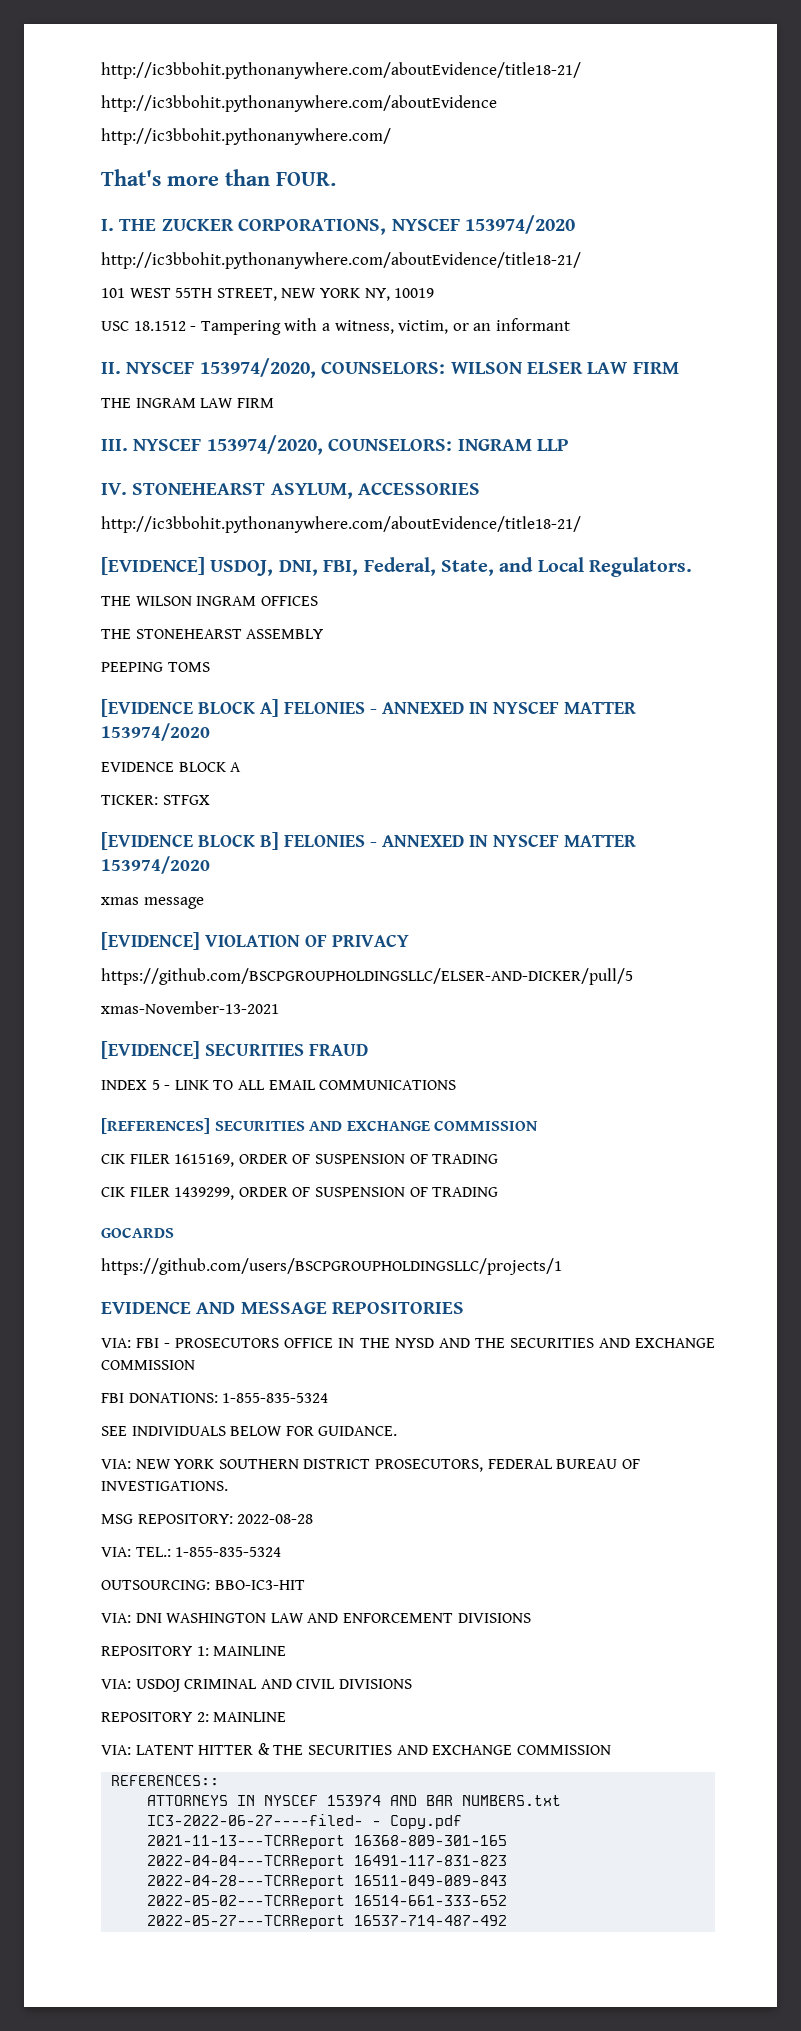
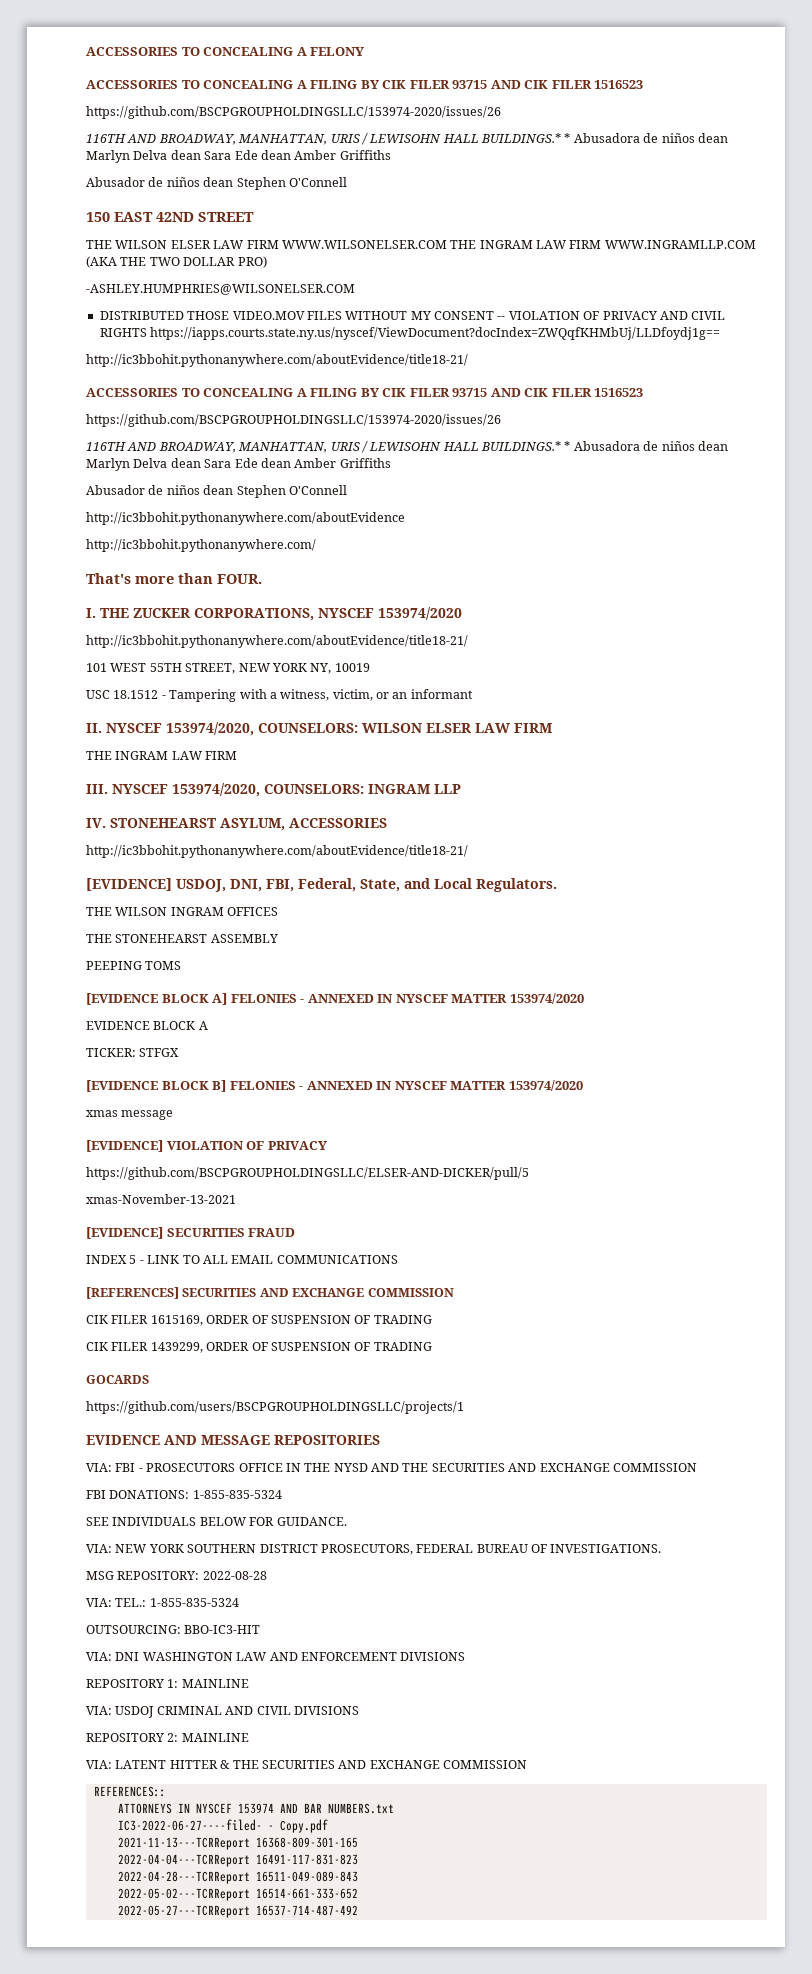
[101,62,581,79] http://ic3bbohit.pythonanywhere.com/aboutEvidence/title18-21/ -> [86,47,366,56] [86,80,644,89] [86,106,501,119] [86,133,728,145] [86,150,391,163] [86,177,347,190] [86,212,254,222] [86,240,756,249] [86,256,267,268] [86,284,355,295] [99,311,726,320] [99,327,721,340] [86,354,468,367] [86,388,644,397] [86,414,501,427] [86,441,728,453] [86,458,391,471] [86,485,347,498] ACCESSORIES TO CONCEALING A FELONY // ACCESSORIES TO CONCEALING A FILING BY CIK FILER 93715 AND CIK FILER 1516523 // https://github.com/BSCPGROUPHOLDINGSLLC/153974-2020/issues/26 // 116TH AND BROADWAY, MANHATTAN, URIS / LEWISOHN HALL BUILDINGS.* * Abusadora de niños dean Marlyn Delva dean Sara Ede dean Amber Griffiths // Abusador de niños dean Stephen O'Connell // 150 EAST 42ND STREET // THE WILSON ELSER LAW FIRM WWW.WILSONELSER.COM THE INGRAM LAW FIRM WWW.INGRAMLLP.COM (AKA THE TWO DOLLAR PRO) // -ASHLEY.HUMPHRIES@WILSONELSER.COM // DISTRIBUTED THOSE VIDEO.MOV FILES WITHOUT MY CONSENT -- VIOLATION OF PRIVACY AND CIVIL RIGHTS https://iapps.courts.state.ny.us/nyscef/ViewDocument?docIndex=ZWQqfKHMbUj/LLDfoydj1g== // http://ic3bbohit.pythonanywhere.com/aboutEvidence/title18-21/ // ACCESSORIES TO CONCEALING A FILING BY CIK FILER 93715 AND CIK FILER 1516523 // https://github.com/BSCPGROUPHOLDINGSLLC/153974-2020/issues/26 // 116TH AND BROADWAY, MANHATTAN, URIS / LEWISOHN HALL BUILDINGS.* * Abusadora de niños dean Marlyn Delva dean Sara Ede dean Amber Griffiths // Abusador de niños dean Stephen O'Connell

